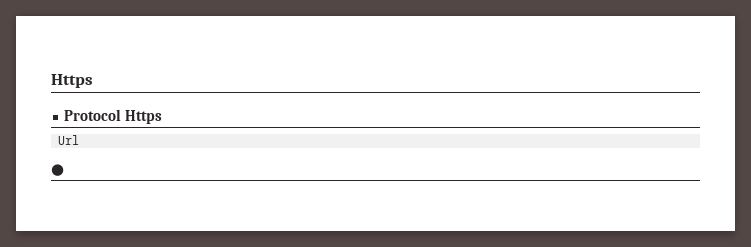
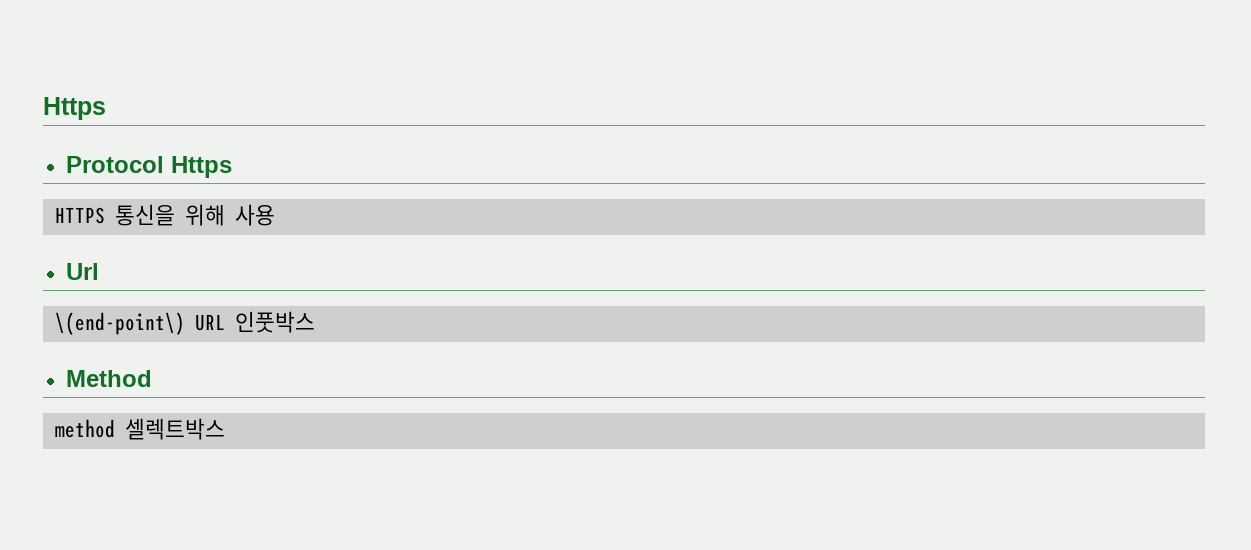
[58,135,80,145] [51,164,64,176] Url // ● -> [55,204,276,226] [65,263,99,280] [55,311,316,335] [65,370,152,387] [55,418,226,440] HTTPS 통신을 위해 사용 // Url // \(end-point\) URL 인풋박스 // Method // method 셀렉트박스

